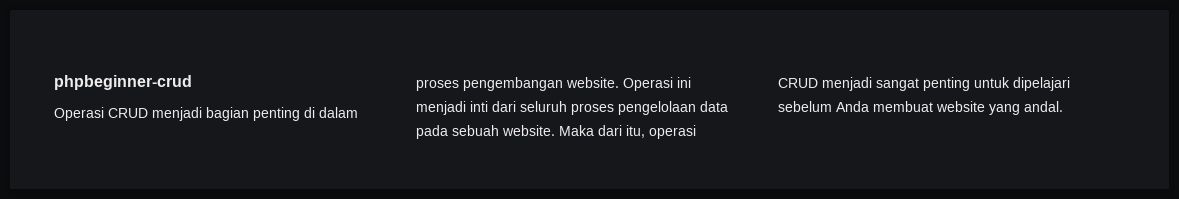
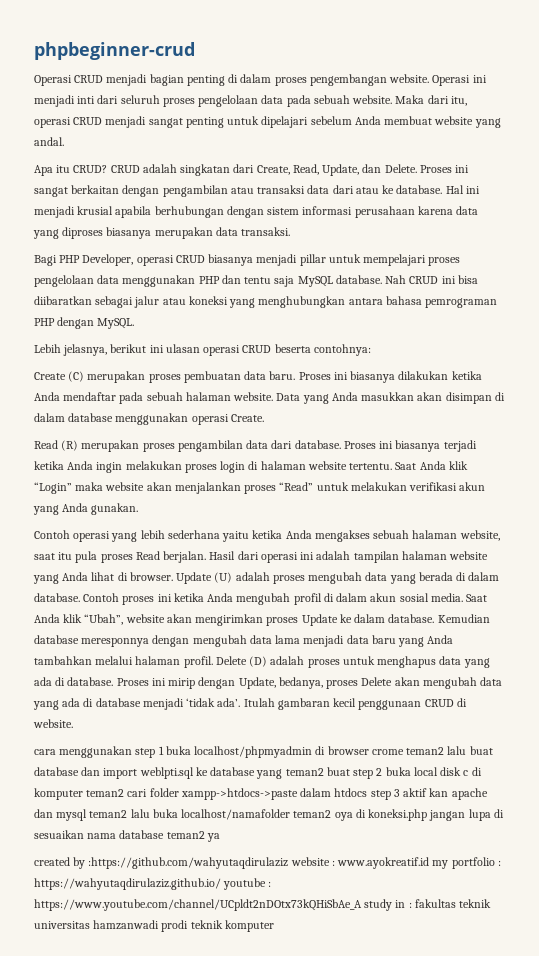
(1063, 106) none -> [34,164,470,176] [34,185,480,197] [34,206,479,218] [33,227,291,239] [34,254,461,266] [34,275,478,287] [34,296,498,308] [34,317,135,329] [34,344,371,356] [34,371,482,383] [34,392,505,404] [34,413,264,425] [34,440,477,452] [34,461,468,473] [34,482,486,494] [33,503,139,515] [34,530,500,542] [34,551,489,563] [33,572,500,584] [34,593,488,605] [34,614,490,626] [34,635,454,647] [34,656,490,668] [34,677,503,689] [33,698,467,710] [33,719,73,728] [34,746,493,758] [34,767,482,779] [34,788,488,800] [34,809,504,821] [34,830,220,842] [34,857,501,869] [34,878,272,890] [34,899,492,911] [34,920,274,932] // Apa itu CRUD? CRUD adalah singkatan dari Create, Read, Update, dan Delete. Proses ini sangat berkaitan dengan pengambilan atau transaksi data dari atau ke database. Hal ini menjadi krusial apabila berhubungan dengan sistem informasi perusahaan karena data yang diproses biasanya merupakan data transaksi. // Bagi PHP Developer, operasi CRUD biasanya menjadi pillar untuk mempelajari proses pengelolaan data menggunakan PHP dan tentu saja MySQL database. Nah CRUD ini bisa diibaratkan sebagai jalur atau koneksi yang menghubungkan antara bahasa pemrograman PHP dengan MySQL. // Lebih jelasnya, berikut ini ulasan operasi CRUD beserta contohnya: // Create (C) merupakan proses pembuatan data baru. Proses ini biasanya dilakukan ketika Anda mendaftar pada sebuah halaman website. Data yang Anda masukkan akan disimpan di dalam database menggunakan operasi Create. // Read (R) merupakan proses pengambilan data dari database. Proses ini biasanya terjadi ketika Anda ingin melakukan proses login di halaman website tertentu. Saat Anda klik “Login” maka website akan menjalankan proses “Read” untuk melakukan verifikasi akun yang Anda gunakan. // Contoh operasi yang lebih sederhana yaitu ketika Anda mengakses sebuah halaman website, saat itu pula proses Read berjalan. Hasil dari operasi ini adalah tampilan halaman website yang Anda lihat di browser. Update (U) adalah proses mengubah data yang berada di dalam database. Contoh proses ini ketika Anda mengubah profil di dalam akun sosial media. Saat Anda klik “Ubah”, website akan mengirimkan proses Update ke dalam database. Kemudian database meresponnya dengan mengubah data lama menjadi data baru yang Anda tambahkan melalui halaman profil. Delete (D) adalah proses untuk menghapus data yang ada di database. Proses ini mirip dengan Update, bedanya, proses Delete akan mengubah data yang ada di database menjadi ‘tidak ada’. Itulah gambaran kecil penggunaan CRUD di website. // cara menggunakan step 1 buka localhost/phpmyadmin di browser crome teman2 lalu buat database dan import weblpti.sql ke database yang teman2 buat step 2 buka local disk c di komputer teman2 cari folder xampp->htdocs->paste dalam htdocs step 3 aktif kan apache dan mysql teman2 lalu buka localhost/namafolder teman2 oya di koneksi.php jangan lupa di sesuaikan nama database teman2 ya // created by :https://github.com/wahyutaqdirulaziz website : www.ayokreatif.id my portfolio : https://wahyutaqdirulaziz.github.io/ youtube : https://www.youtube.com/channel/UCpldt2nDOtx73kQHiSbAe_A study in : fakultas teknik universitas hamzanwadi prodi teknik komputer

